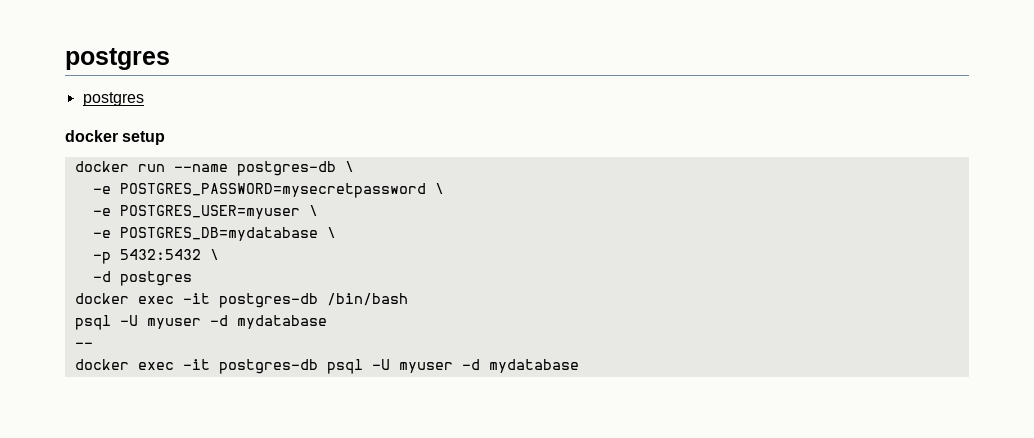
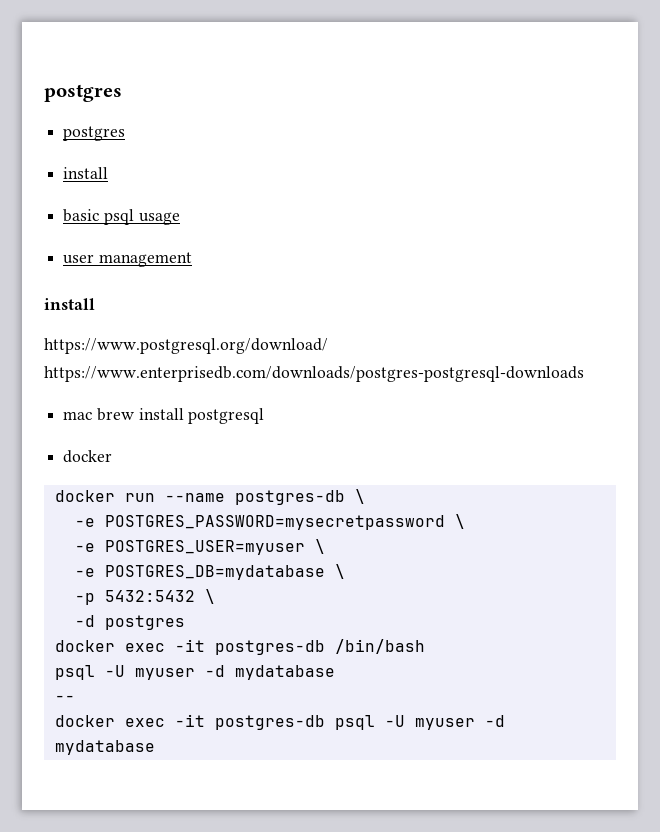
[65,130,166,145] // docker setup -> [63,167,109,179] [63,209,180,225] [63,252,192,267] [44,298,95,310] [44,338,328,354] [44,366,584,382] [63,408,265,424] [63,450,113,463] // install // basic psql usage // user management // install // https://www.postgresql.org/download/ https://www.enterprisedb.com/downloads/postgres-postgresql-downloads // mac brew install postgresql // docker

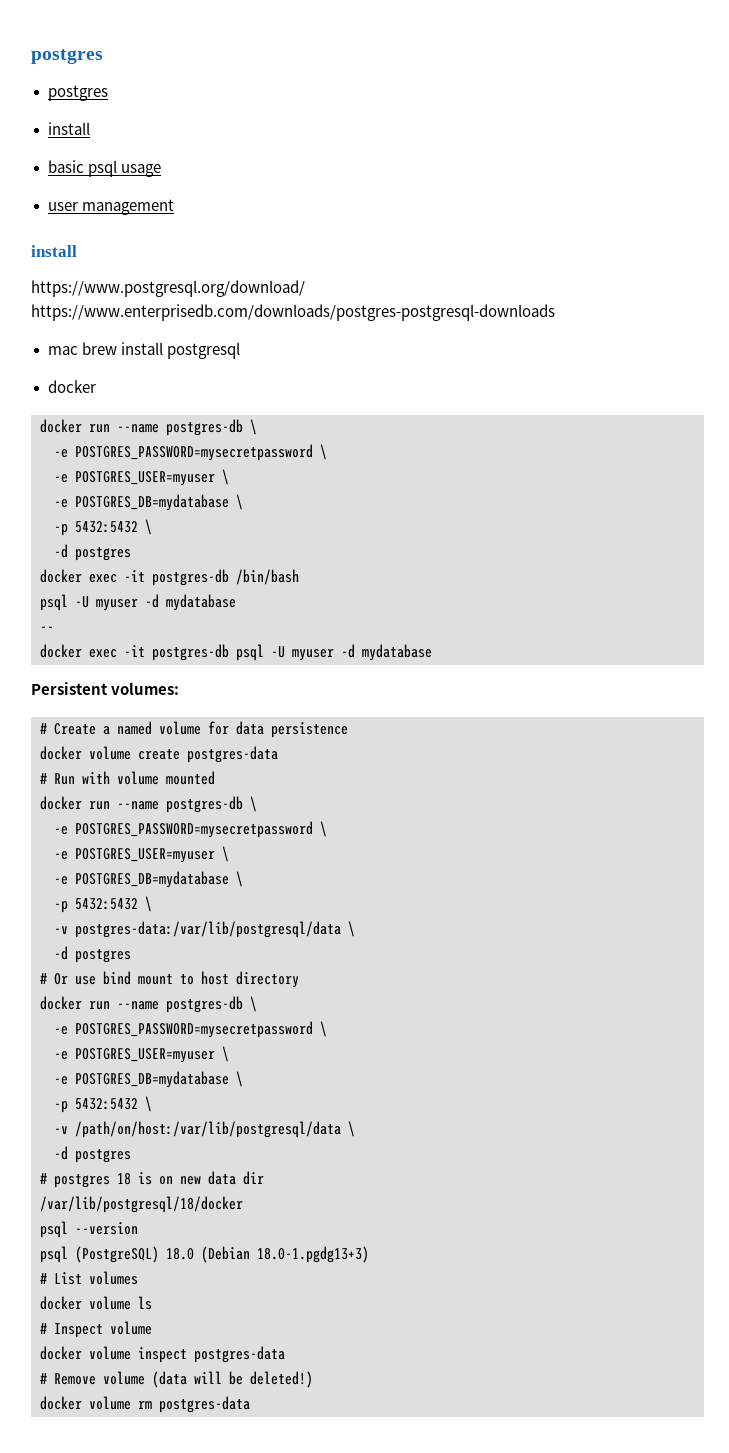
(155, 747) none -> [31,682,180,695] [40,721,348,738] [40,746,278,763] [40,771,215,785] [40,796,257,813] [54,821,327,838] [54,846,229,863] [54,871,243,888] [54,896,152,913] [54,921,355,938] [54,946,131,963] [40,971,299,988] [40,996,257,1013] [54,1021,327,1038] [54,1046,229,1063] [54,1071,243,1088] [54,1096,152,1113] [54,1121,355,1138] [54,1146,131,1163] [40,1171,264,1188] [40,1196,243,1213] [40,1221,138,1238] [40,1246,369,1263] [40,1271,138,1285] [40,1296,152,1310] [40,1321,152,1338] [40,1346,285,1363] [40,1371,313,1388] [40,1396,250,1413] // Persistent volumes: // # Create a named volume for data persistence // docker volume create postgres-data // # Run with volume mounted // docker run --name postgres-db \ // -e POSTGRES_PASSWORD=mysecretpassword \ // -e POSTGRES_USER=myuser \ // -e POSTGRES_DB=mydatabase \ // -p 5432:5432 \ // -v postgres-data:/var/lib/postgresql/data \ // -d postgres // # Or use bind mount to host directory // docker run --name postgres-db \ // -e POSTGRES_PASSWORD=mysecretpassword \ // -e POSTGRES_USER=myuser \ // -e POSTGRES_DB=mydatabase \ // -p 5432:5432 \ // -v /path/on/host:/var/lib/postgresql/data \ // -d postgres // # postgres 18 is on new data dir // /var/lib/postgresql/18/docker // psql --version // psql (PostgreSQL) 18.0 (Debian 18.0-1.pgdg13+3) // # List volumes // docker volume ls // # Inspect volume // docker volume inspect postgres-data // # Remove volume (data will be deleted!) // docker volume rm postgres-data

